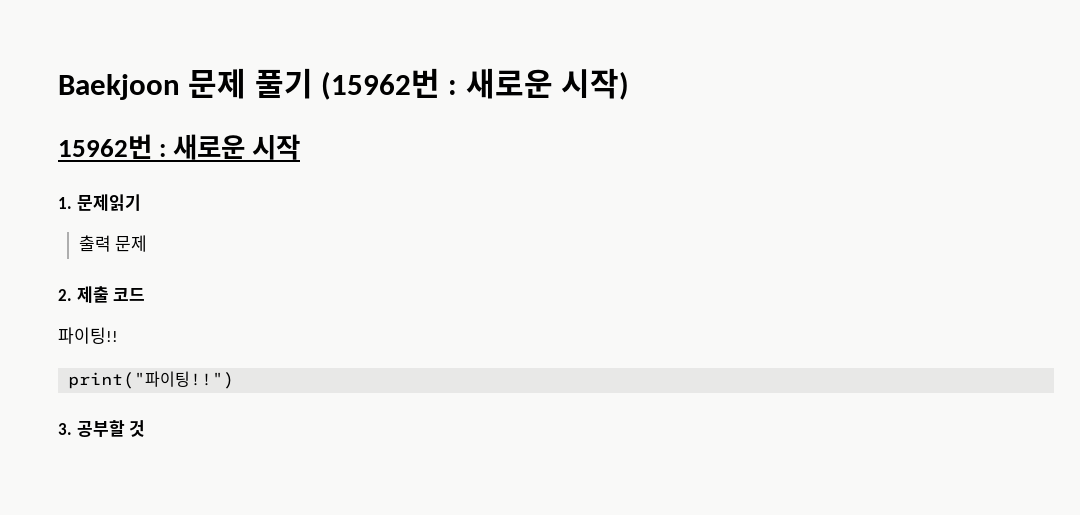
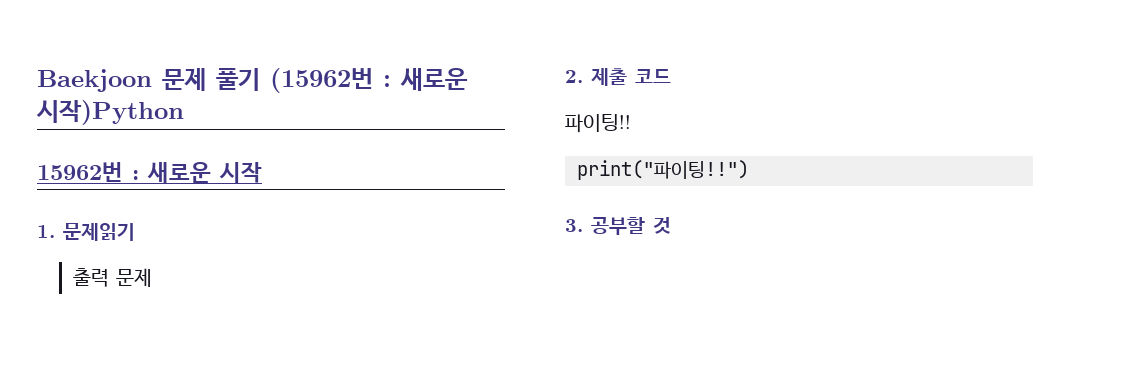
[561,68,630,100] 시작) -> [36,100,184,125] 시작)Python

